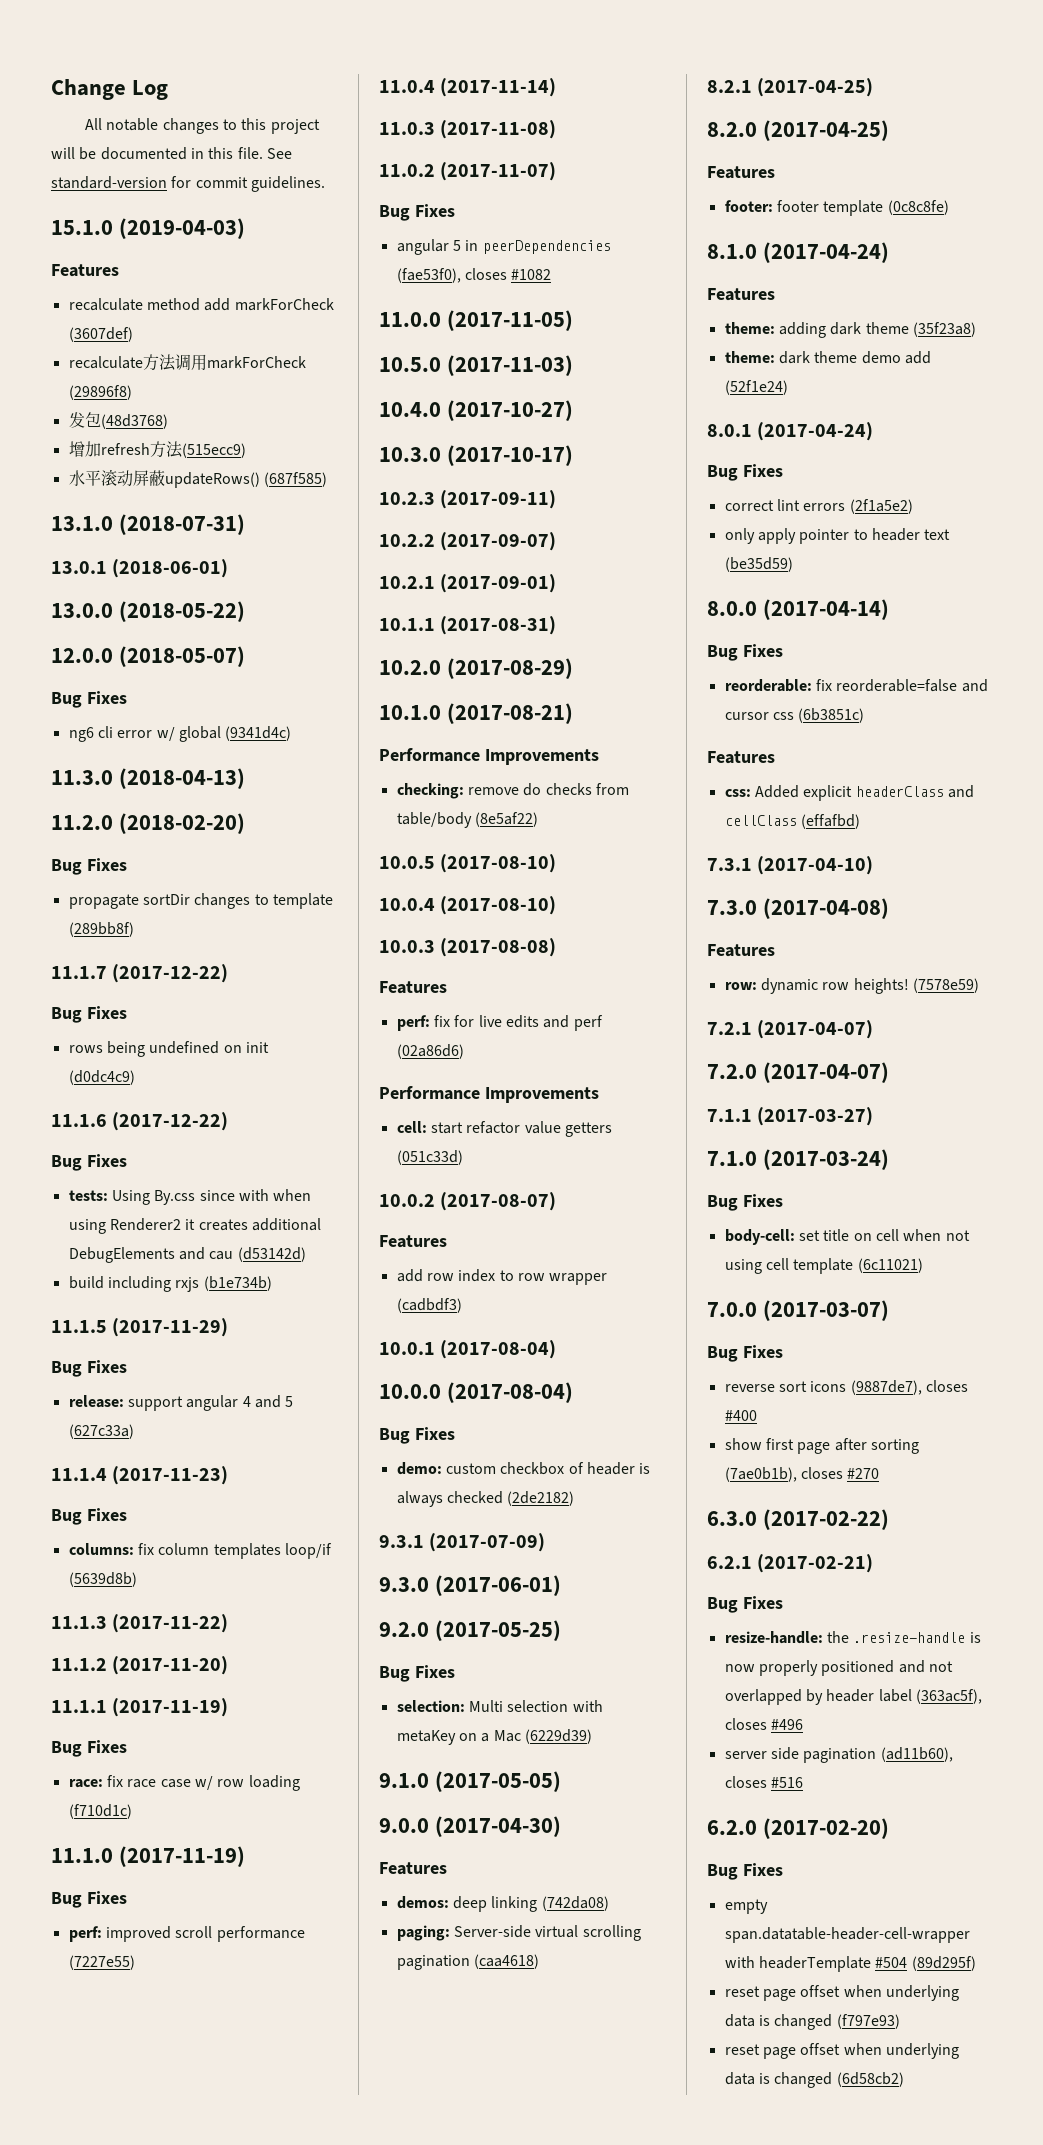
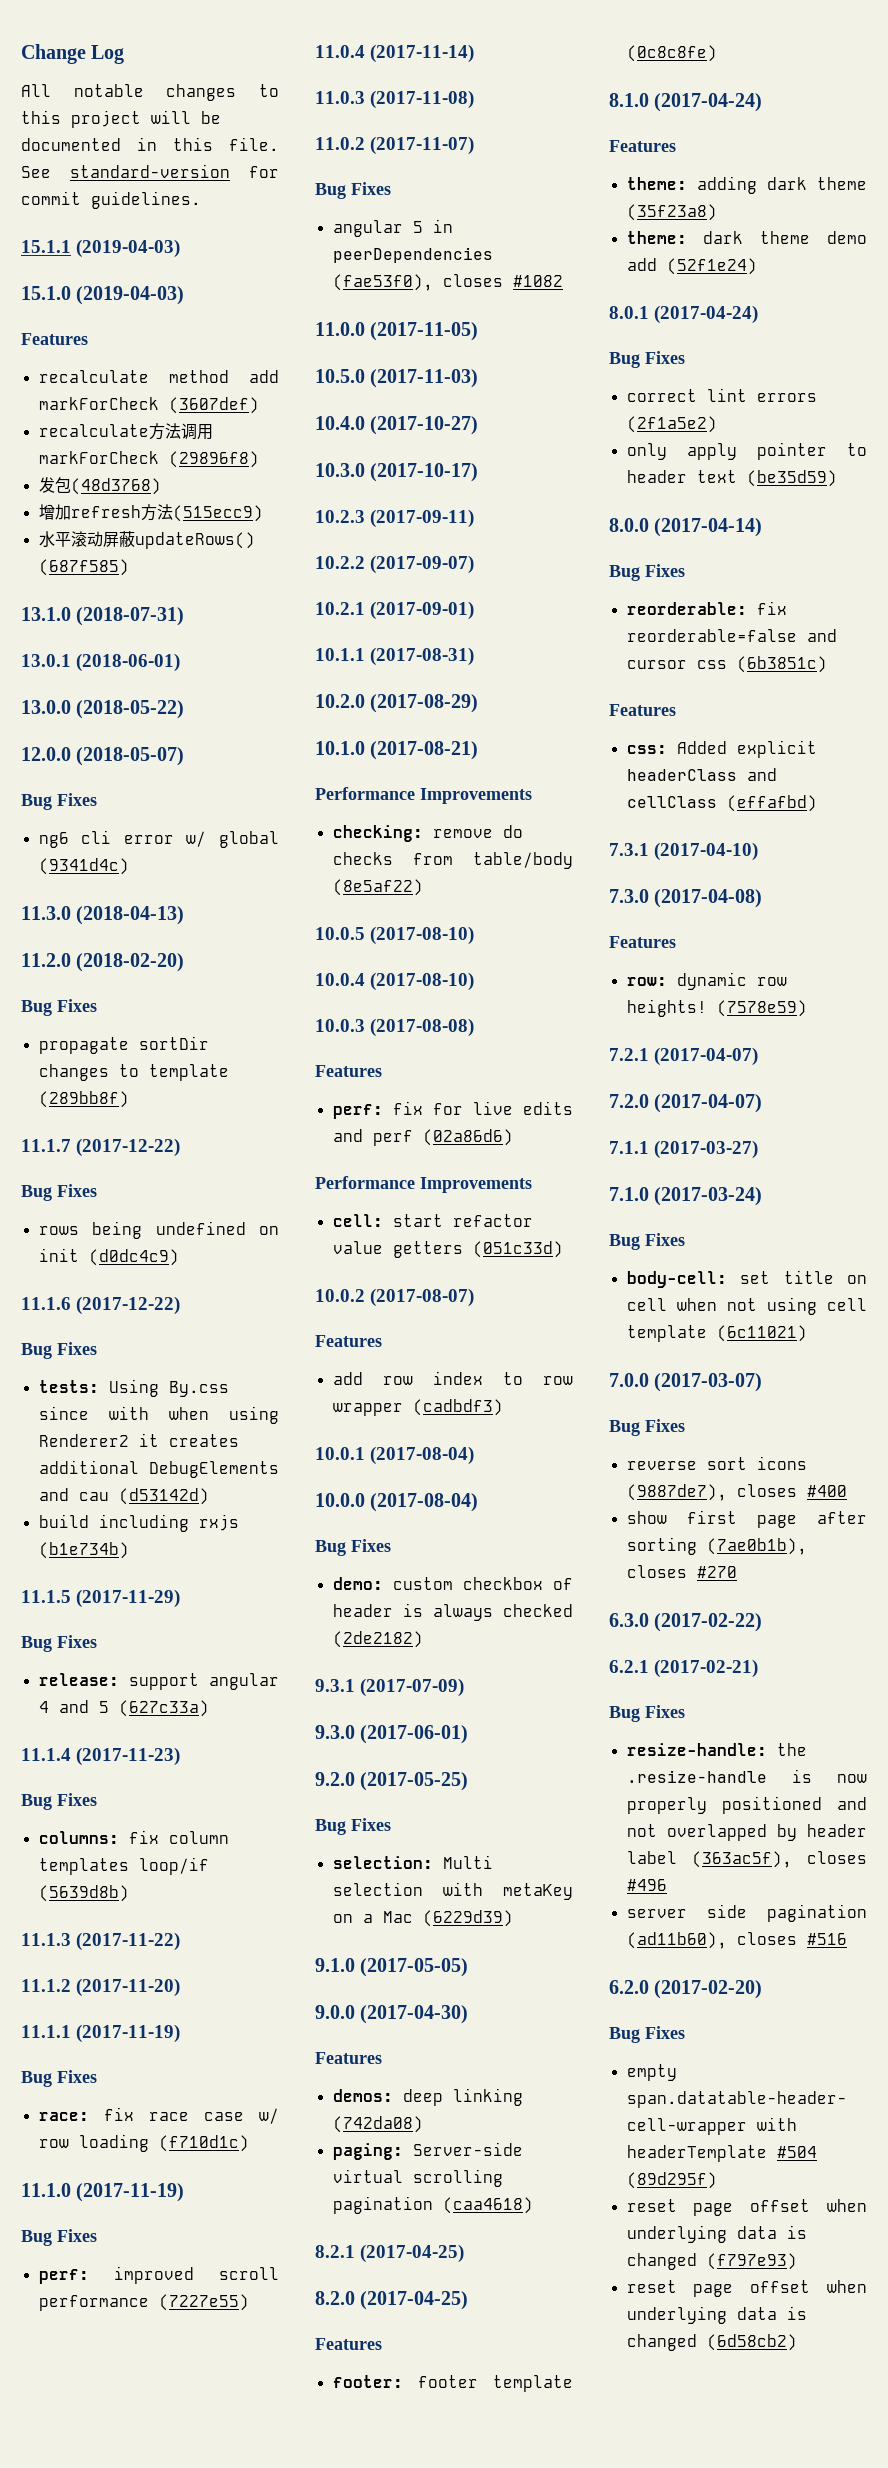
(325, 184) none -> [21,239,181,258] // 15.1.1 (2019-04-03)

